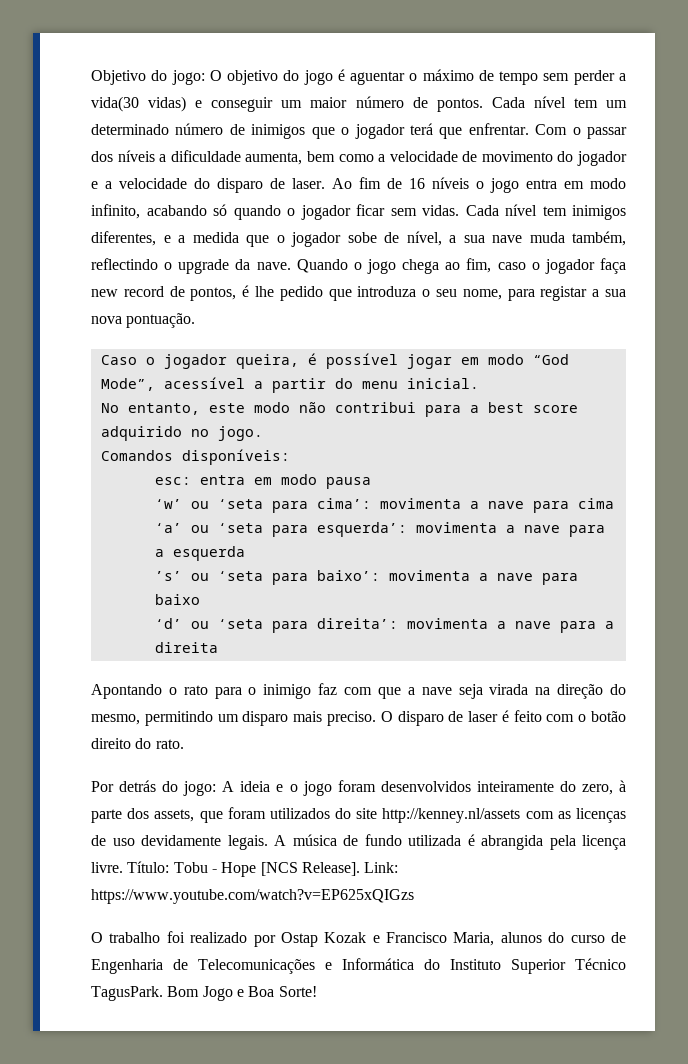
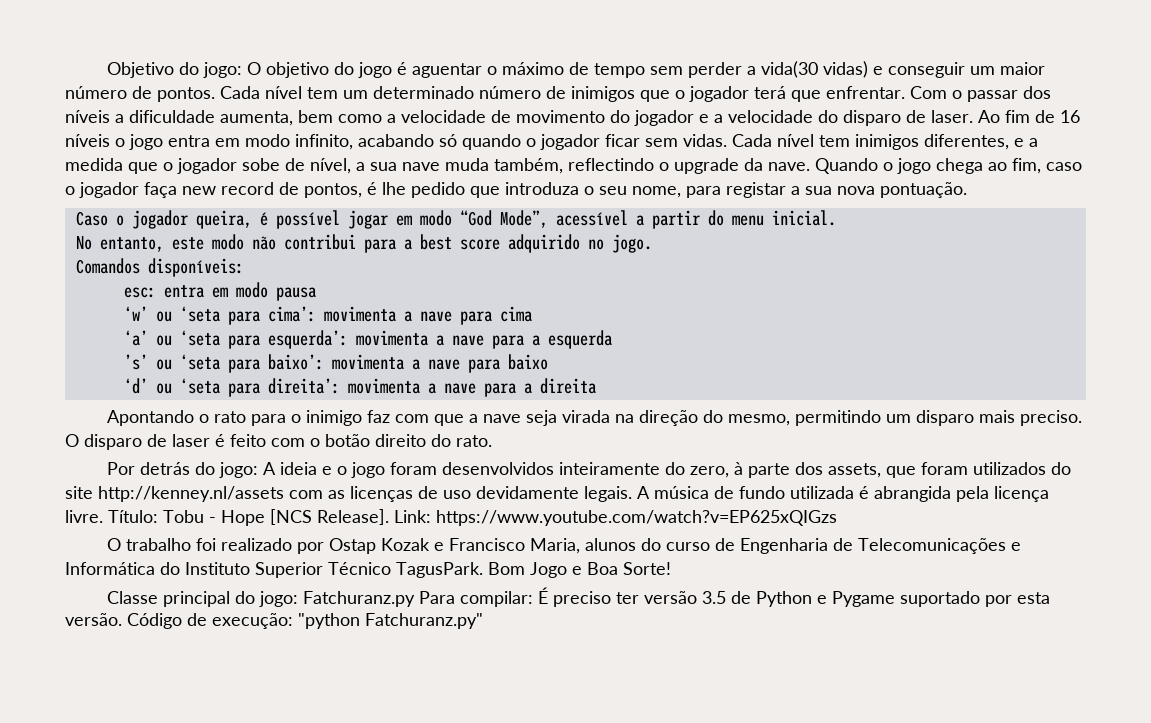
(317, 991) none -> [106,587,1050,607] [65,613,483,629] // Classe principal do jogo: Fatchuranz.py Para compilar: É preciso ter versão 3.5 de Python e Pygame suportado por esta versão. Código de execução: "python Fatchuranz.py"

